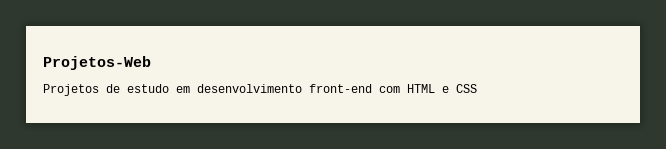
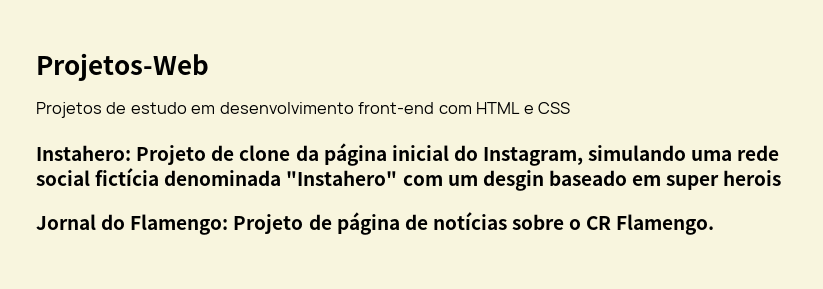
(477, 88) none -> [36,143,780,166] [36,168,782,191] [36,212,715,235] // Instahero: Projeto de clone da página inicial do Instagram, simulando uma rede social fictícia denominada "Instahero" com um desgin baseado em super herois // Jornal do Flamengo: Projeto de página de notícias sobre o CR Flamengo.

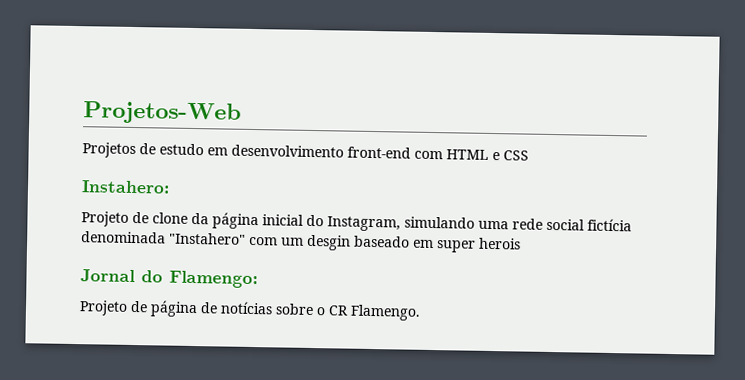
(131, 153) none -> (170, 187) //
(229, 224) none -> (258, 279) //

